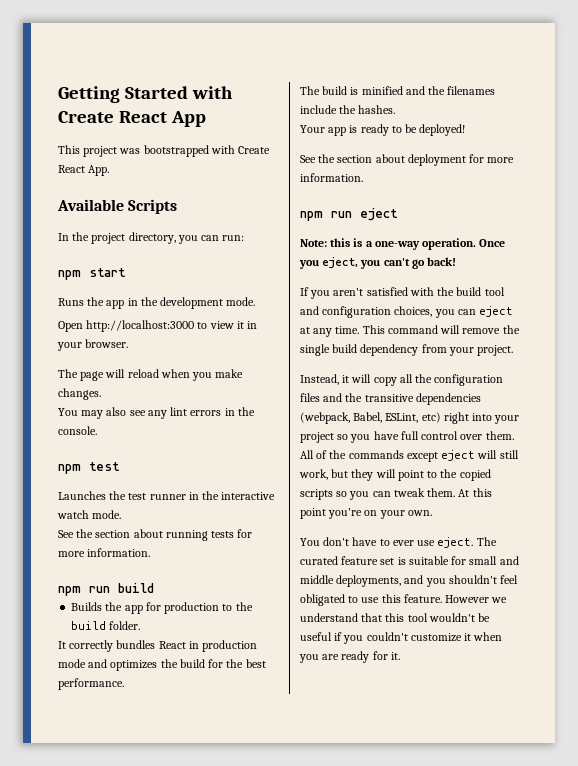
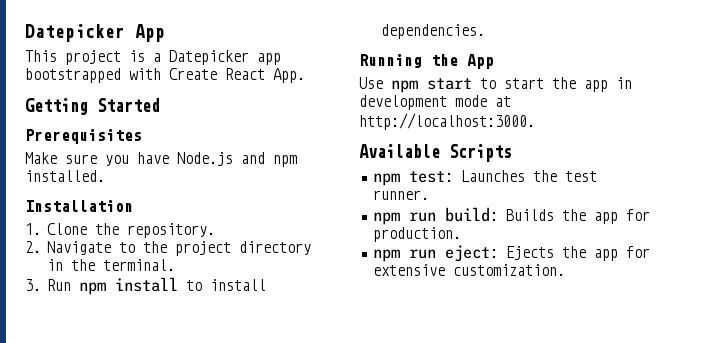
[58,86,233,103] [58,111,167,123] Getting Started with Create React -> [25,24,125,42] Datepicker
[119,148,141,154] was -> [129,50,281,65] is a Datepicker app
[57,199,178,214] [58,232,245,244] [58,268,126,280] [58,297,256,309] [58,320,258,332] [57,339,129,351] [58,369,244,381] [58,388,101,400] [58,407,255,419] [58,426,97,435] [58,462,120,474] [58,491,276,500] [57,510,122,519] [58,529,253,541] [58,548,151,557] [58,583,154,596] Available Scripts // In the project directory, you can run: // npm start // Runs the app in the development mode. // Open http://localhost:3000 to view it in your browser. // The page will reload when you make changes. // You may also see any lint errors in the console. // npm test // Launches the test runner in the interactive watch mode. // See the section about running tests for more information. // npm run build // -> [25,98,160,115] [25,129,142,144] [25,152,297,167] [25,170,105,182] [25,200,133,212] [25,223,216,238] [25,241,312,256] [47,259,176,271] [25,277,267,295] [381,24,486,39] [359,54,494,69] [359,77,632,93] [359,95,511,110] [359,113,535,130] [359,144,512,162] [372,170,597,186] [372,190,429,200] [372,207,498,225] Getting Started // Prerequisites // Make sure you have Node.js and npm installed. // Installation // 1. Clone the repository. // 2. Navigate to the project directory in the terminal. // 3. Run npm install to install dependencies. // Running the App // Use npm start to start the app in development mode at http://localhost:3000. // Available Scripts // npm test: Launches the test runner. // npm run build:
[164,602,253,614] [71,621,141,630] [58,640,258,652] [58,659,266,671] [58,678,124,690] [300,86,496,95] [300,105,396,114] [300,124,466,136] [300,154,515,166] [300,173,363,182] [300,208,398,221] [300,238,506,250] [299,257,457,269] [300,287,505,299] [300,306,514,318] [300,325,520,337] [300,344,514,356] [300,374,504,386] [300,393,481,405] [300,412,520,424] [300,431,514,443] [300,450,519,462] [299,469,491,481] [300,488,492,500] [300,508,432,519] [300,537,497,548] [300,556,519,565] [300,575,519,587] [300,594,508,606] [300,613,491,622] [300,632,503,644] [299,651,400,663] production to the build folder. // It correctly bundles React in production mode and optimizes the build for the best performance. // The build is minified and the filenames include the hashes. // Your app is ready to be deployed! // See the section about deployment for more information. // npm run eject // Note: this is a one-way operation. Once you eject, you can't go back! // If you aren't satisfied with the build tool and configuration choices, you can eject at any time. This command will remove the single build dependency from your project. // Instead, it will copy all the configuration files and the transitive dependencies (webpack, Babel, ESLint, etc) right into your project so you have full control over them. All of the commands except eject will still work, but they will point to the copied scripts so you can tweak them. At this point you're on your own. // You don't have to ever use eject. The curated feature set is suitable for small and middle deployments, and you shouldn't feel obligated to use this feature. However we understand that this tool wouldn't be useful if you couldn't customize it when you are ready for it. -> [372,227,461,242] [372,245,650,262] [372,264,565,276] production. // npm run eject: Ejects the app for extensive customization.

